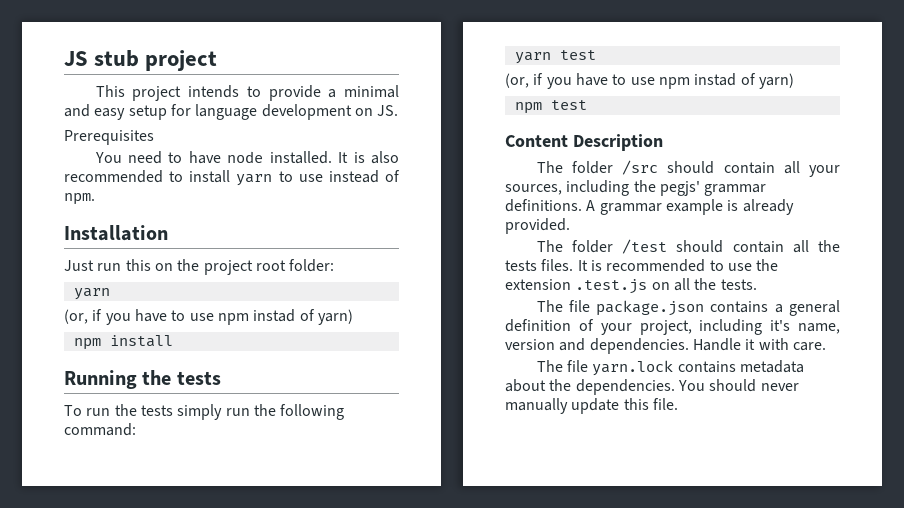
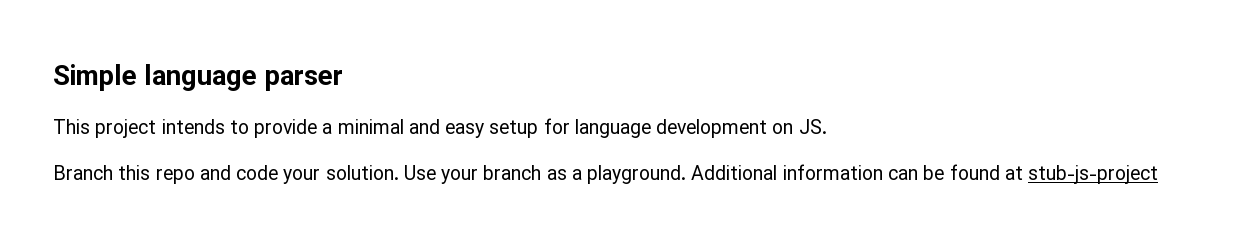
[64,50,218,71] JS stub project -> [53,64,343,91] Simple language parser
[64,130,154,145] [94,151,399,164] [64,170,400,186] [64,193,95,205] [64,225,168,241] [64,259,335,275] [73,288,110,300] [64,309,353,325] [73,335,173,350] [64,370,221,389] [64,404,345,420] [64,423,136,436] [514,50,596,64] [505,73,794,89] [514,100,587,114] [505,134,663,151] [536,160,840,177] [505,180,767,196] [505,199,794,215] [505,218,570,234] [536,239,840,254] [505,259,779,272] [505,278,757,294] [536,300,840,316] [505,319,840,335] [505,338,826,354] [536,360,804,376] [505,379,799,395] [505,398,678,414] Prerequisites // You need to have node installed. It is also recommended to install yarn to use instead of npm. // Installation // Just run this on the project root folder: // yarn // (or, if you have to use npm instad of yarn) // npm install // Running the tests // To run the tests simply run the following command: // yarn test // (or, if you have to use npm instad of yarn) // npm test // Content Description // The folder /src should contain all your sources, including the pegjs' grammar definitions. A grammar example is already provided. // The folder /test should contain all the tests files. It is recommended to use the extension .test.js on all the tests. // The file package.json contains a general definition of your project, including it's name, version and dependencies. Handle it with care. // The file yarn.lock contains metadata about the dependencies. You should never manually update this file. -> [53,164,1159,184] Branch this repo and code your solution. Use your branch as a playground. Additional information can be found at stub-js-project

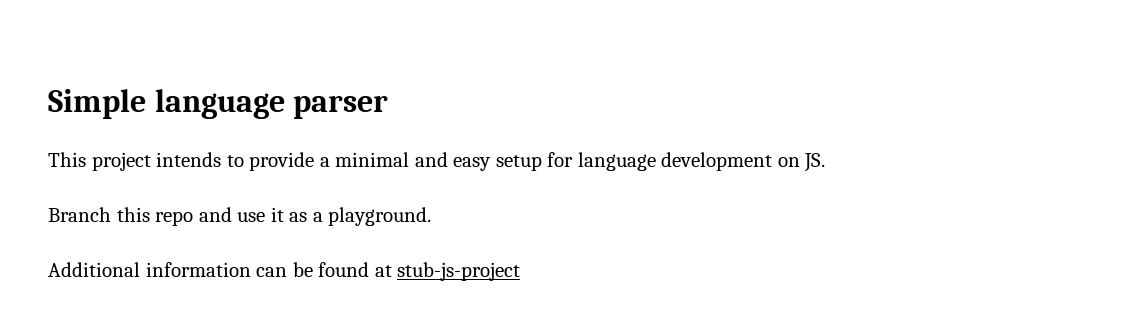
[236,165,542,184] code your solution. Use your branch -> [237,207,284,222] use it
(687, 174) none -> (432, 216) //

